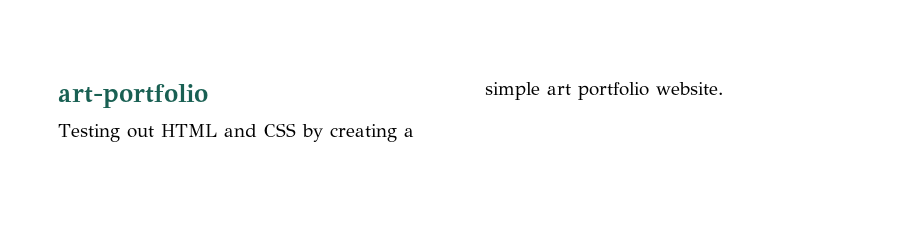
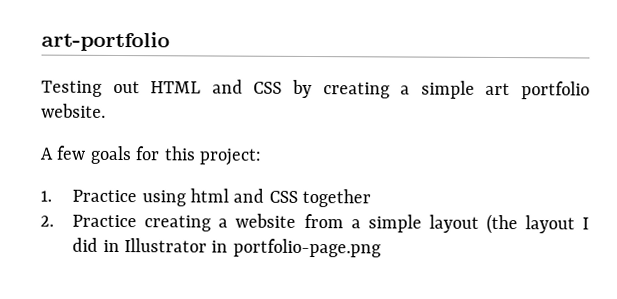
(723, 88) none -> [40,145,262,166] [40,188,372,208] [40,213,589,235] [72,237,381,258] // A few goals for this project: // 1. Practice using html and CSS together // 2. Practice creating a website from a simple layout (the layout I did in Illustrator in portfolio-page.png

